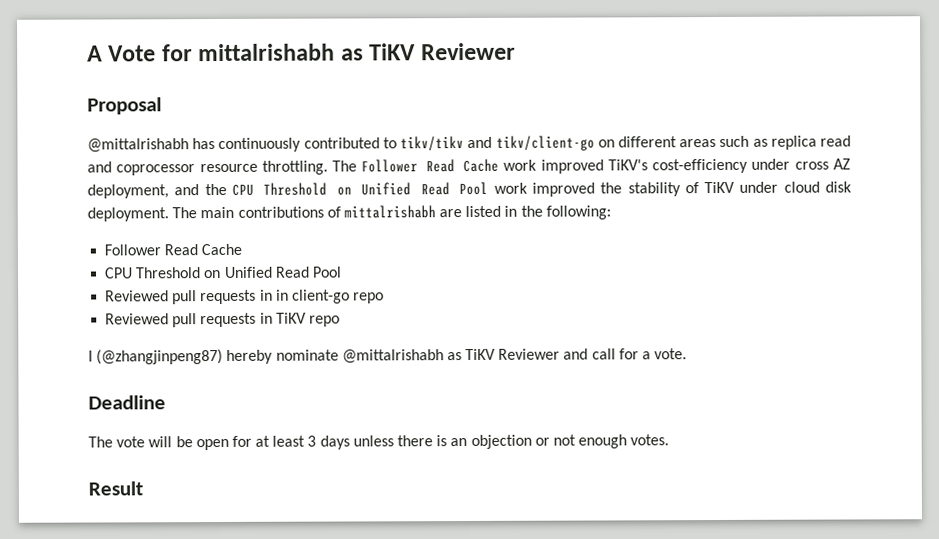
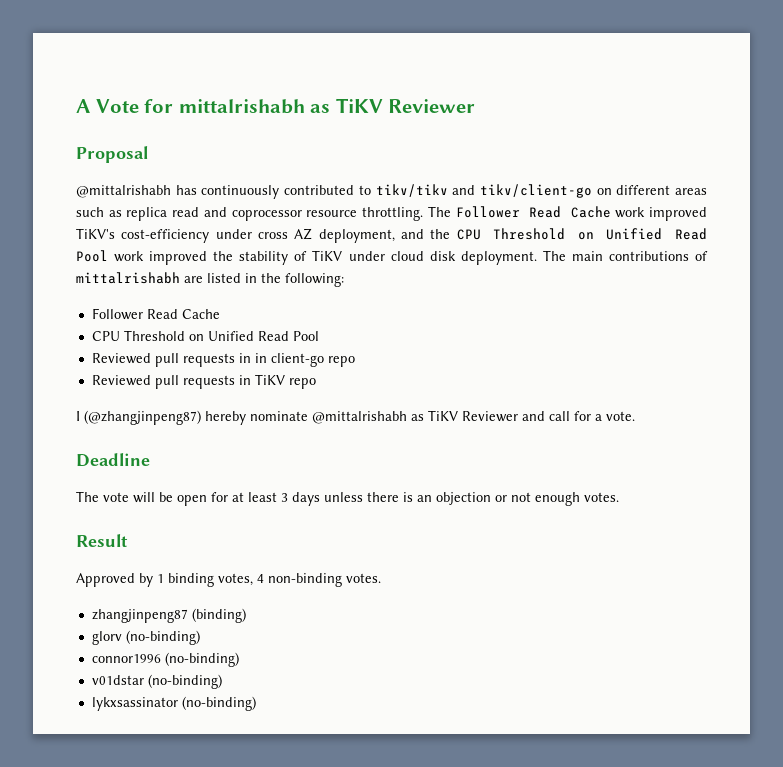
(143, 488) none -> [76,573,381,587] [91,608,246,623] [91,630,200,645] [91,652,239,667] [91,674,222,689] [91,696,256,711] // Approved by 1 binding votes, 4 non-binding votes. // zhangjinpeng87 (binding) // glorv (no-binding) // connor1996 (no-binding) // v01dstar (no-binding) // lykxsassinator (no-binding)

